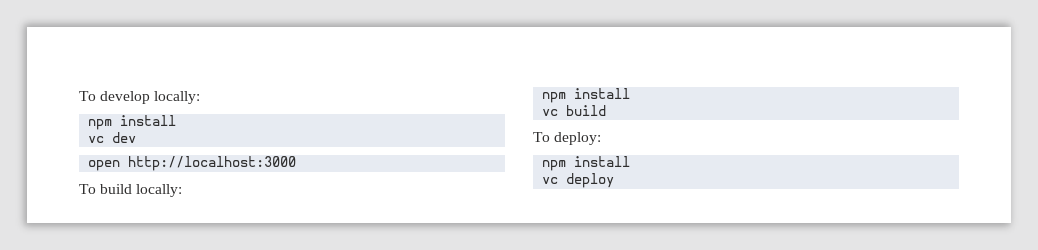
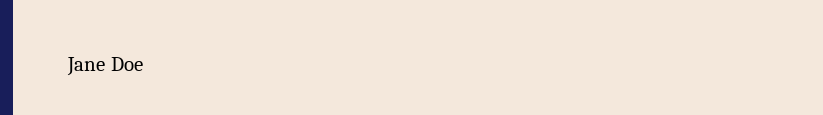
[79,91,201,104] [88,115,177,130] [88,132,137,143] [88,156,297,171] [79,184,183,197] [542,88,631,103] [542,105,607,116] [533,132,602,145] [542,156,631,171] [542,173,615,188] To develop locally: // npm install // vc dev // open http://localhost:3000 // To build locally: // npm install // vc build // To deploy: // npm install // vc deploy -> [67,57,143,76] Jane Doe

